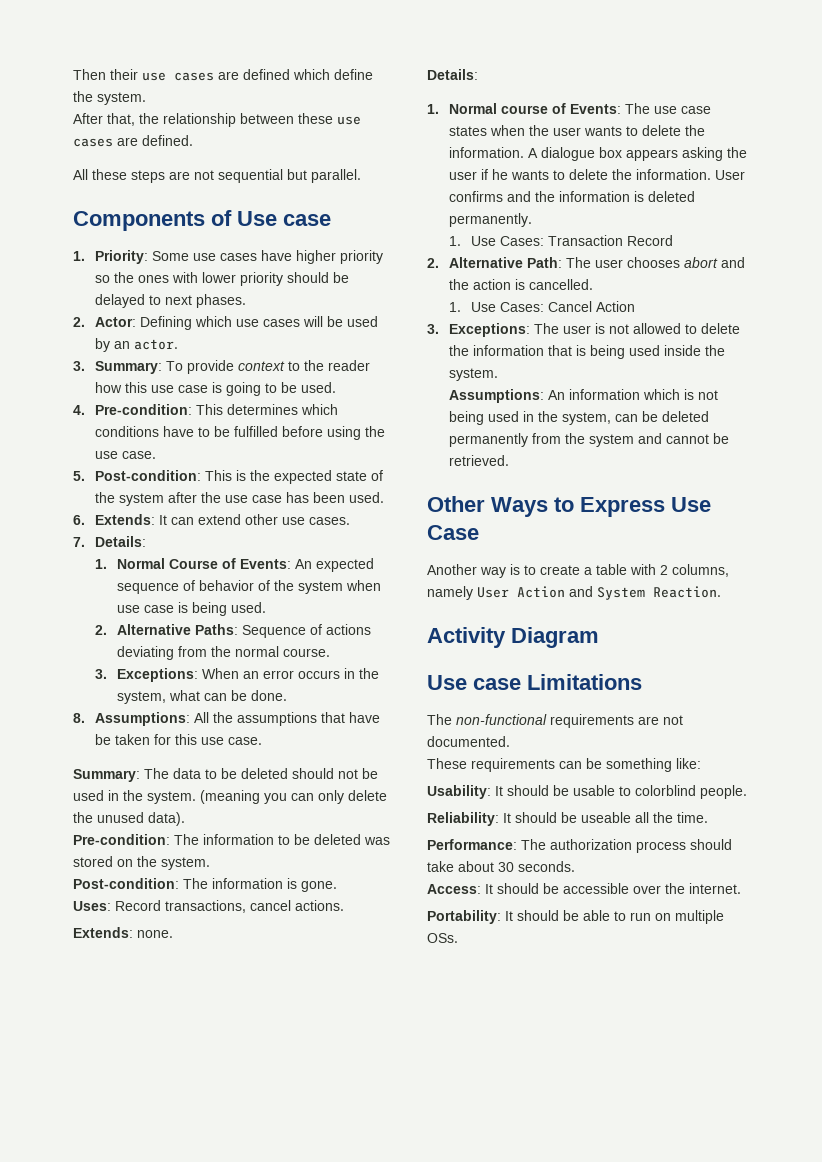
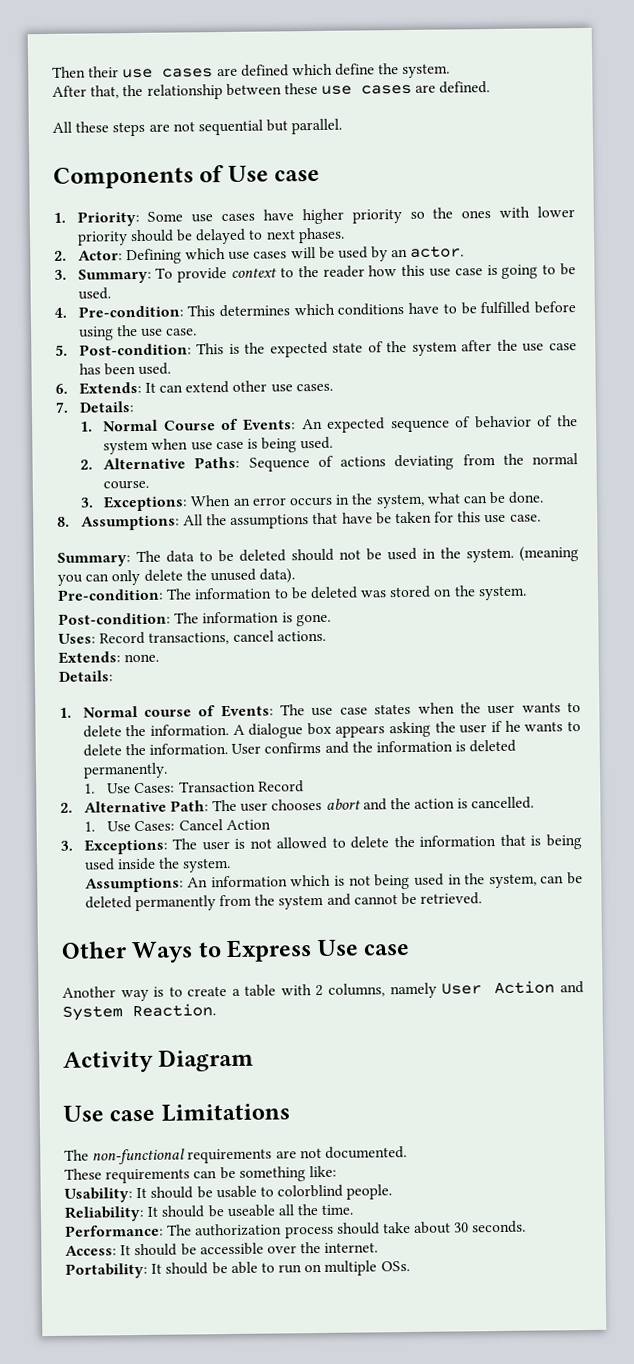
[427,525,479,540] Case -> [363,943,411,956] case

